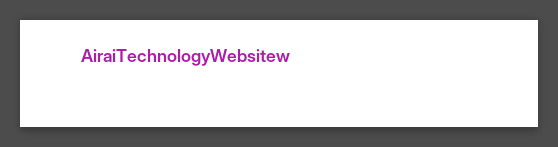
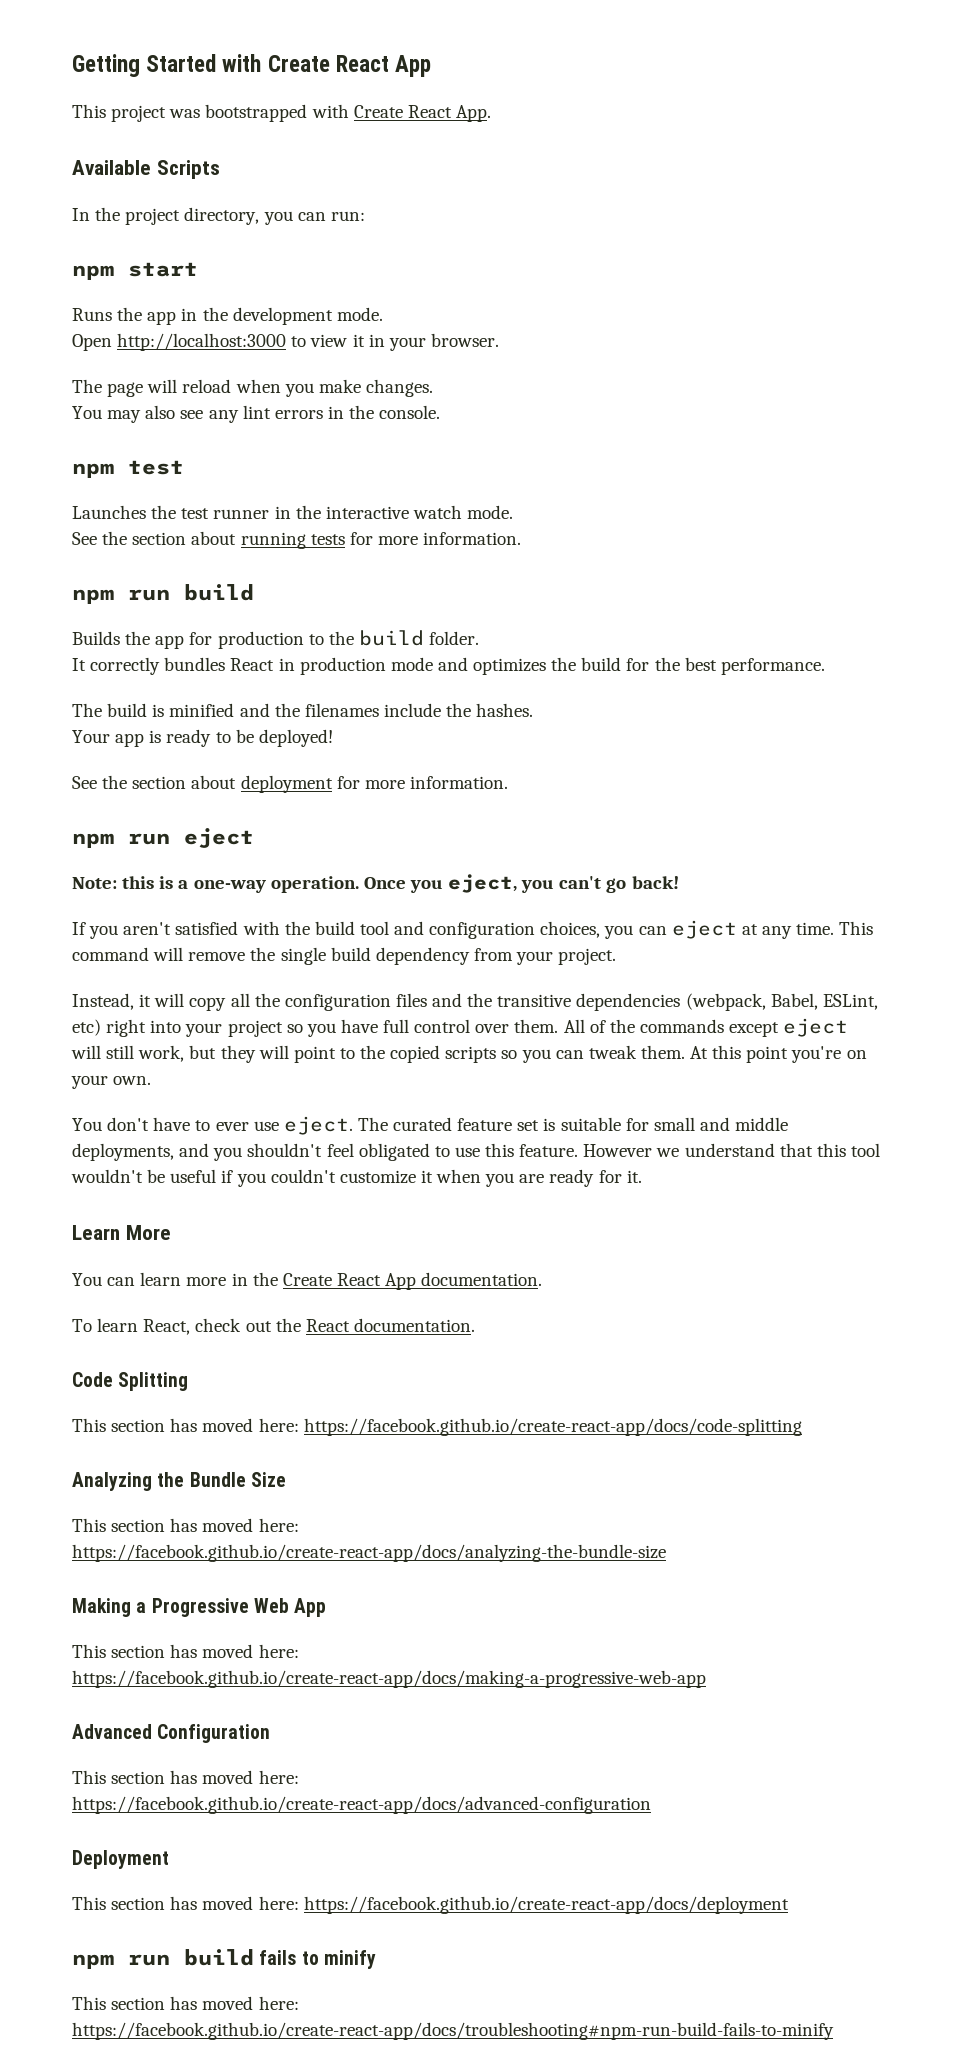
[81,49,290,66] AiraiTechnologyWebsitew -> [72,54,432,77] [72,104,491,122] [72,160,220,179] [72,207,365,225] [72,262,198,280] [72,307,383,325] [72,333,499,351] [72,379,433,397] [72,405,441,423] [72,460,184,478] [72,505,514,519] [72,531,522,549] [72,584,254,604] [72,630,480,649] [72,657,825,675] [72,703,534,717] [72,729,333,747] [72,775,508,793] [72,828,254,848] [72,874,679,893] [72,920,874,939] [72,947,617,965] [72,993,878,1011] [72,1018,849,1037] [71,1045,867,1063] [71,1075,152,1089] [72,1116,789,1135] [72,1143,880,1161] [71,1169,642,1187] [72,1225,171,1240] [72,1272,543,1290] [72,1318,475,1335] [72,1372,189,1391] [72,1418,802,1436] [72,1472,286,1491] [72,1518,299,1532] [72,1544,666,1562] [72,1598,327,1617] [72,1644,299,1658] [72,1670,706,1688] [72,1724,271,1743] [72,1770,299,1784] [72,1796,651,1814] [72,1850,169,1869] [72,1896,789,1914] [72,1949,376,1969] [72,1996,299,2010] [72,2022,834,2040] Getting Started with Create React App // This project was bootstrapped with Create React App. // Available Scripts // In the project directory, you can run: // npm start // Runs the app in the development mode. // Open http://localhost:3000 to view it in your browser. // The page will reload when you make changes. // You may also see any lint errors in the console. // npm test // Launches the test runner in the interactive watch mode. // See the section about running tests for more information. // npm run build // Builds the app for production to the build folder. // It correctly bundles React in production mode and optimizes the build for the best performance. // The build is minified and the filenames include the hashes. // Your app is ready to be deployed! // See the section about deployment for more information. // npm run eject // Note: this is a one-way operation. Once you eject, you can't go back! // If you aren't satisfied with the build tool and configuration choices, you can eject at any time. This command will remove the single build dependency from your project. // Instead, it will copy all the configuration files and the transitive dependencies (webpack, Babel, ESLint, etc) right into your project so you have full control over them. All of the commands except eject will still work, but they will point to the copied scripts so you can tweak them. At this point you're on your own. // You don't have to ever use eject. The curated feature set is suitable for small and middle deployments, and you shouldn't feel obligated to use this feature. However we understand that this tool wouldn't be useful if you couldn't customize it when you are ready for it. // Learn More // You can learn more in the Create React App documentation. // To learn React, check out the React documentation. // Code Splitting // This section has moved here: https://facebook.github.io/create-react-app/docs/code-splitting // Analyzing the Bundle Size // This section has moved here: https://facebook.github.io/create-react-app/docs/analyzing-the-bundle-size // Making a Progressive Web App // This section has moved here: https://facebook.github.io/create-react-app/docs/making-a-progressive-web-app // Advanced Configuration // This section has moved here: https://facebook.github.io/create-react-app/docs/advanced-configuration // Deployment // This section has moved here: https://facebook.github.io/create-react-app/docs/deployment // npm run build fails to minify // This section has moved here: https://facebook.github.io/create-react-app/docs/troubleshooting#npm-run-build-fails-to-minify

